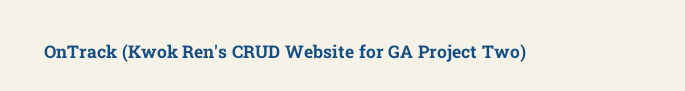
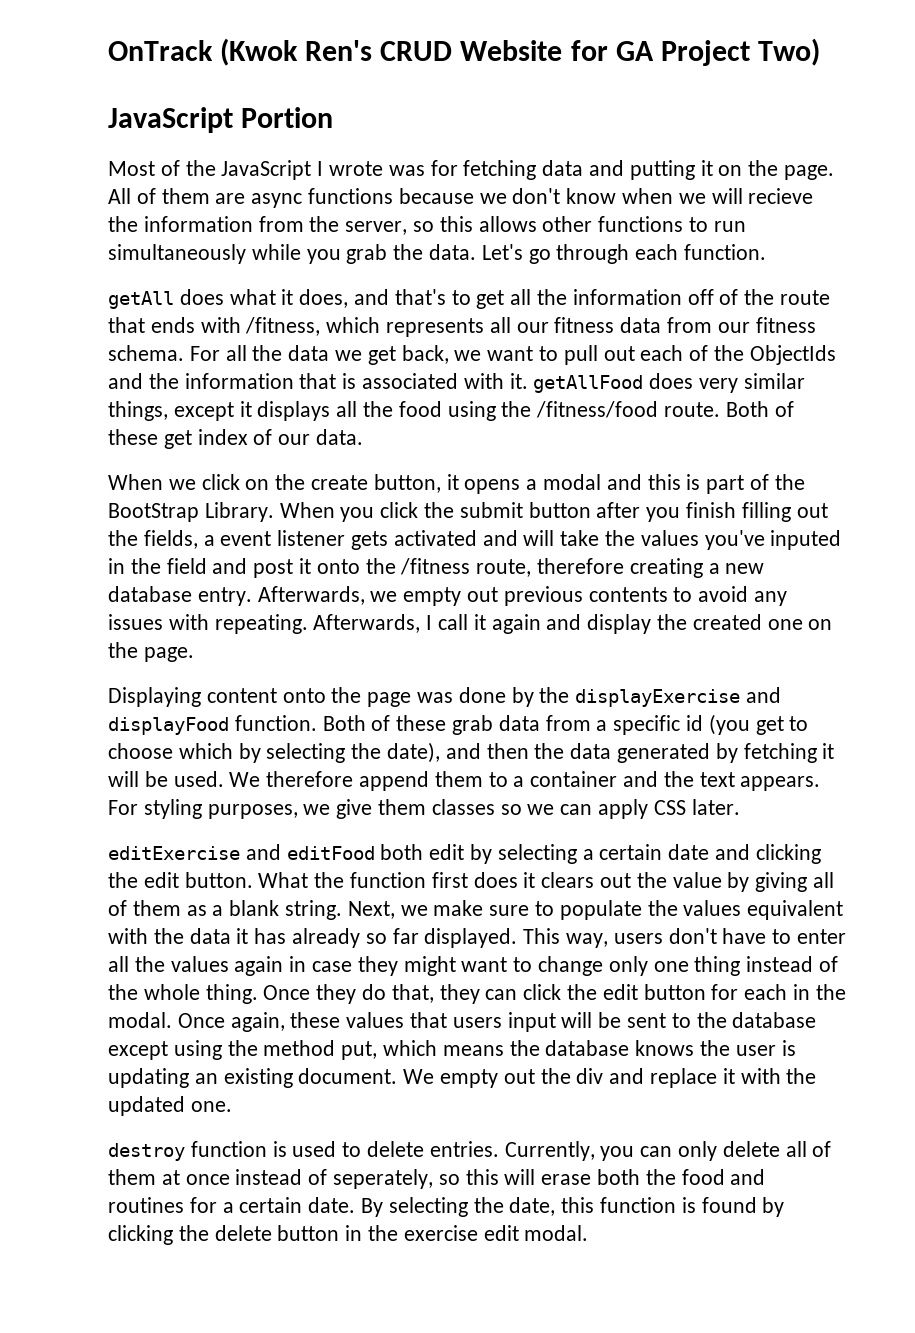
(526, 53) none -> [108,107,334,133] [108,160,835,180] [108,188,814,208] [108,216,746,235] [108,244,767,264] [108,289,831,309] [108,317,816,337] [108,345,836,365] [108,373,805,393] [108,401,794,421] [108,429,364,449] [108,474,805,494] [108,502,828,522] [108,530,842,550] [108,558,765,578] [108,586,788,606] [108,614,833,634] [108,642,194,662] [108,687,782,707] [108,714,809,735] [108,742,835,763] [108,771,821,791] [108,799,740,819] [108,844,821,864] [108,872,835,892] [108,900,844,920] [108,928,847,948] [108,956,839,976] [108,984,846,1004] [108,1012,817,1032] [108,1040,796,1060] [108,1068,817,1088] [108,1096,232,1116] [108,1141,832,1161] [108,1169,766,1189] [108,1197,785,1217] [108,1225,589,1245] // JavaScript Portion // Most of the JavaScript I wrote was for fetching data and putting it on the page. All of them are async functions because we don't know when we will recieve the information from the server, so this allows other functions to run simultaneously while you grab the data. Let's go through each function. // getAll does what it does, and that's to get all the information off of the route that ends with /fitness, which represents all our fitness data from our fitness schema. For all the data we get back, we want to pull out each of the ObjectIds and the information that is associated with it. getAllFood does very similar things, except it displays all the food using the /fitness/food route. Both of these get index of our data. // When we click on the create button, it opens a modal and this is part of the BootStrap Library. When you click the submit button after you finish filling out the fields, a event listener gets activated and will take the values you've inputed in the field and post it onto the /fitness route, therefore creating a new database entry. Afterwards, we empty out previous contents to avoid any issues with repeating. Afterwards, I call it again and display the created one on the page. // Displaying content onto the page was done by the displayExercise and displayFood function. Both of these grab data from a specific id (you get to choose which by selecting the date), and then the data generated by fetching it will be used. We therefore append them to a container and the text appears. For styling purposes, we give them classes so we can apply CSS later. // editExercise and editFood both edit by selecting a certain date and clicking the edit button. What the function first does it clears out the value by giving all of them as a blank string. Next, we make sure to populate the values equivalent with the data it has already so far displayed. This way, users don't have to enter all the values again in case they might want to change only one thing instead of the whole thing. Once they do that, they can click the edit button for each in the modal. Once again, these values that users input will be sent to the database except using the method put, which means the database knows the user is updating an existing document. We empty out the div and replace it with the updated one. // destroy function is used to delete entries. Currently, you can only delete all of them at once instead of seperately, so this will erase both the food and routines for a certain date. By selecting the date, this function is found by clicking the delete button in the exercise edit modal.

